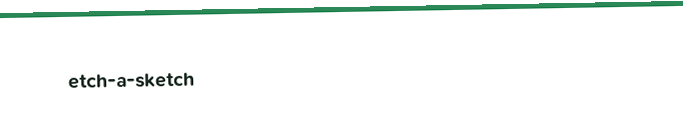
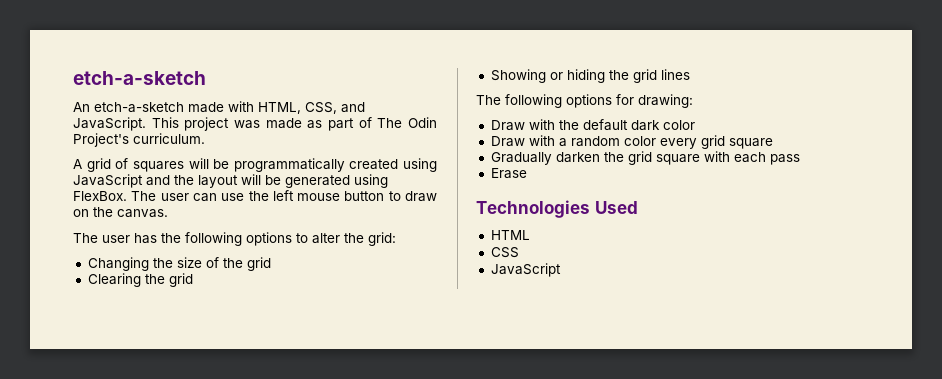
[68,72,195,89] etch-a-sketch -> [73,71,206,85] [73,101,365,114] [73,117,438,131] [73,133,205,147] [73,158,437,172] [73,174,388,188] [73,190,438,202] [73,207,168,218] [73,232,396,246] [87,257,271,271] [87,273,193,287] [490,69,690,83] [476,94,693,108] [490,119,695,131] [490,135,773,149] [490,151,800,165] [490,168,527,179] [476,200,638,218] [490,230,530,240] [490,247,519,258] [490,263,561,277] etch-a-sketch // An etch-a-sketch made with HTML, CSS, and JavaScript. This project was made as part of The Odin Project's curriculum. // A grid of squares will be programmatically created using JavaScript and the layout will be generated using FlexBox. The user can use the left mouse button to draw on the canvas. // The user has the following options to alter the grid: // Changing the size of the grid // Clearing the grid // Showing or hiding the grid lines // The following options for drawing: // Draw with the default dark color // Draw with a random color every grid square // Gradually darken the grid square with each pass // Erase // Technologies Used // HTML // CSS // JavaScript

